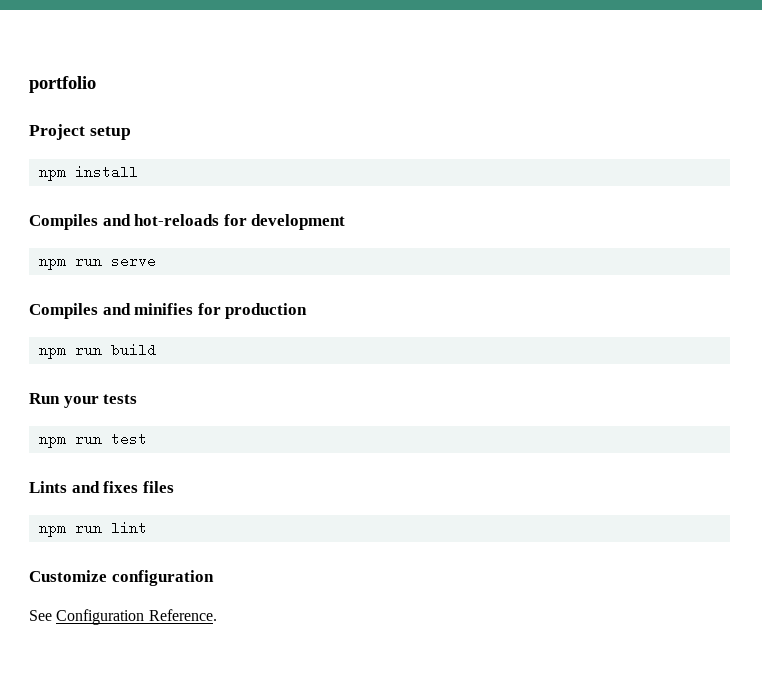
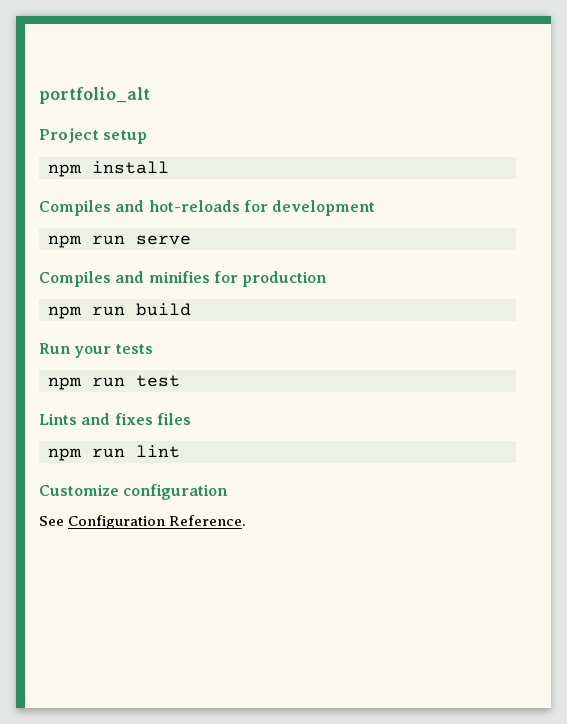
[29,76,96,93] portfolio -> [39,87,150,104] portfolio_alt

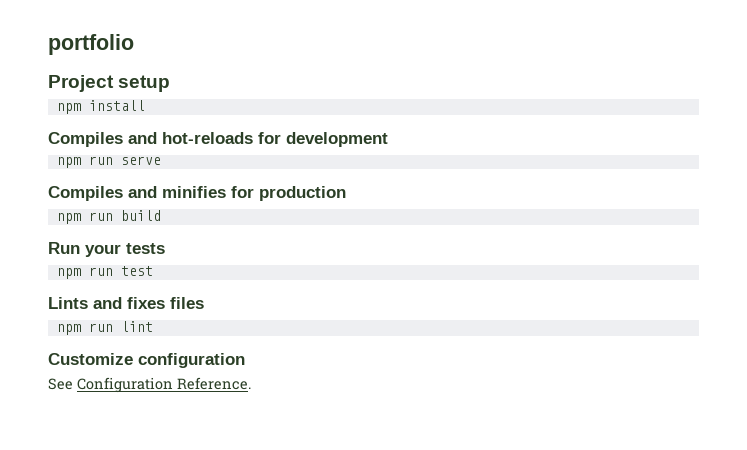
[39,87,150,104] portfolio_alt -> [48,34,134,55] portfolio

